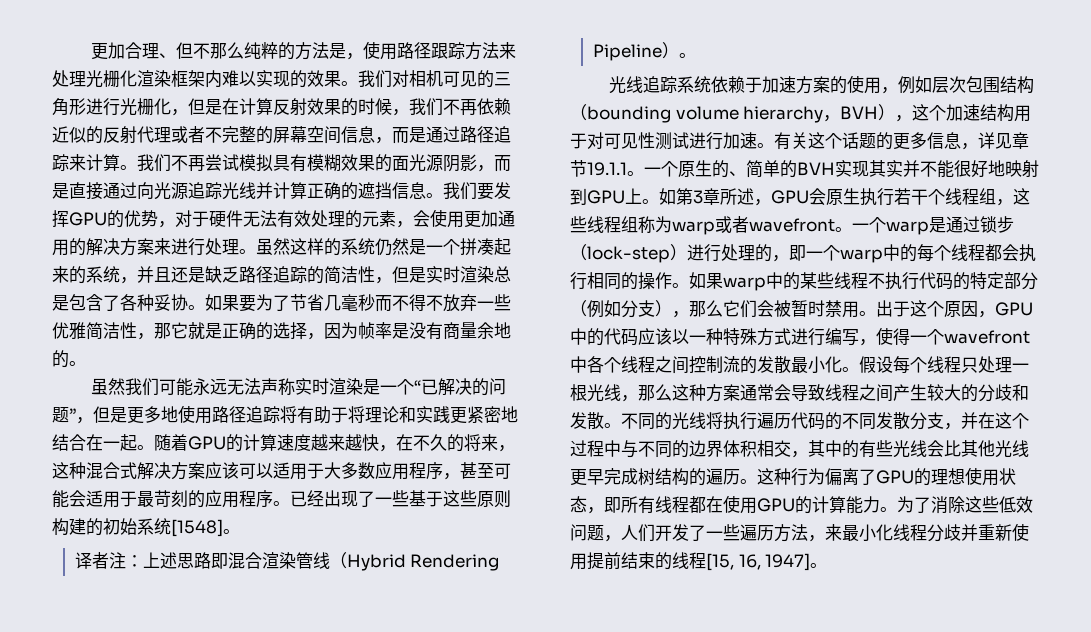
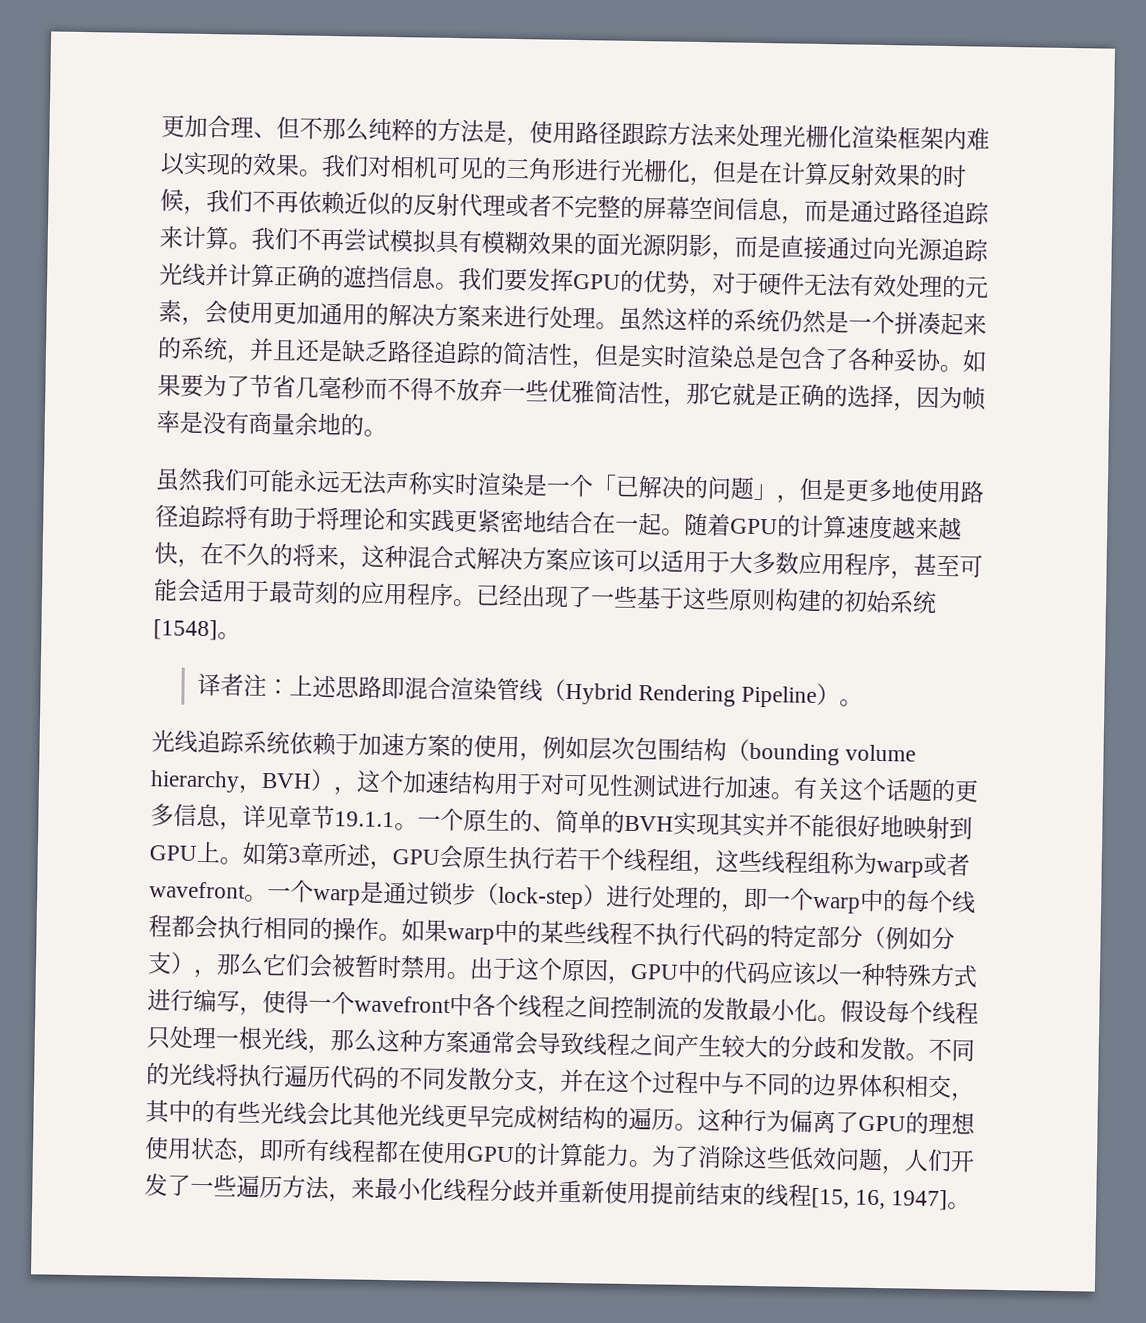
[414,380,422,393] “ -> [592,474,617,495] 「
[69,408,76,421] ” -> [753,483,777,501] 」

